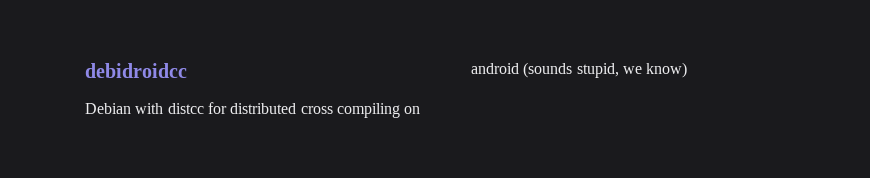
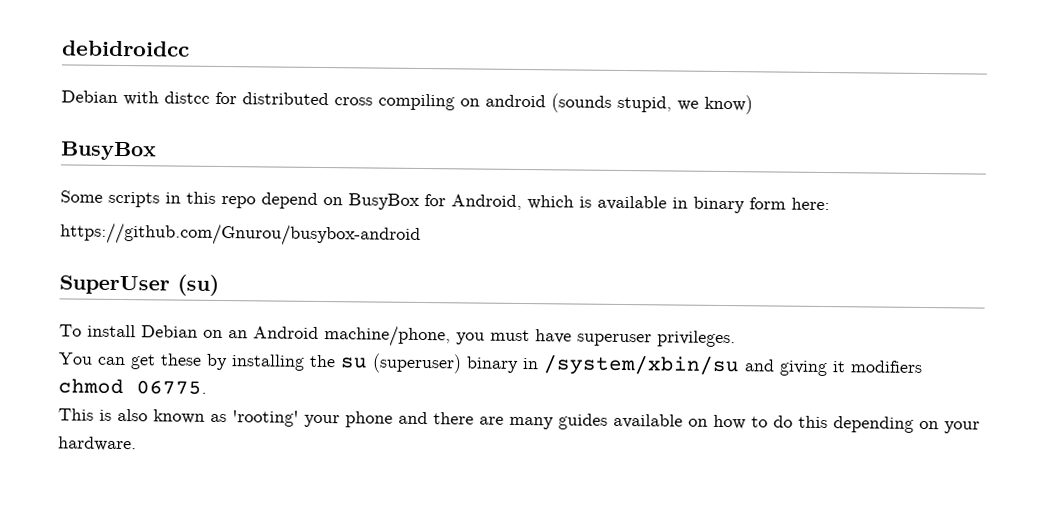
(688, 70) none -> [60,141,157,161] [60,190,830,214] [60,222,421,247] [59,274,219,296] [59,324,736,348] [58,352,923,377] [58,378,207,395] [58,408,980,434] [58,436,137,452] // BusyBox // Some scripts in this repo depend on BusyBox for Android, which is available in binary form here: // https://github.com/Gnurou/busybox-android // SuperUser (su) // To install Debian on an Android machine/phone, you must have superuser privileges. // You can get these by installing the su (superuser) binary in /system/xbin/su and giving it modifiers chmod 06775. // This is also known as 'rooting' your phone and there are many guides available on how to do this depending on your hardware.

